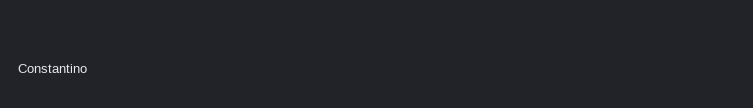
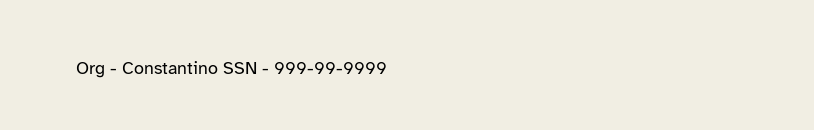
[18,64,87,73] Constantino -> [76,61,387,78] Org - Constantino SSN - 999-99-9999

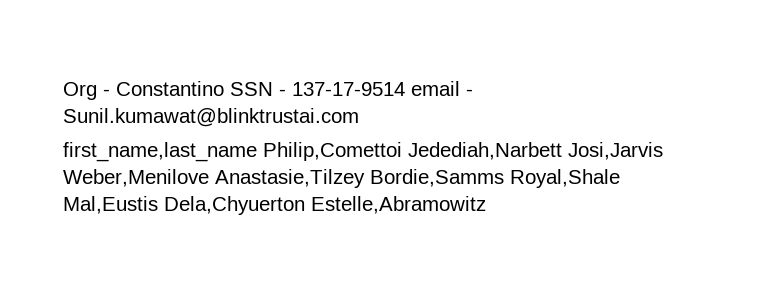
[274,62,387,74] 999-99-9999 -> [292,81,473,96] [63,108,359,127] [63,142,663,162] [63,169,620,188] [63,196,486,215] 137-17-9514 email - Sunil.kumawat@blinktrustai.com // first_name,last_name Philip,Comettoi Jedediah,Narbett Josi,Jarvis Weber,Menilove Anastasie,Tilzey Bordie,Samms Royal,Shale Mal,Eustis Dela,Chyuerton Estelle,Abramowitz

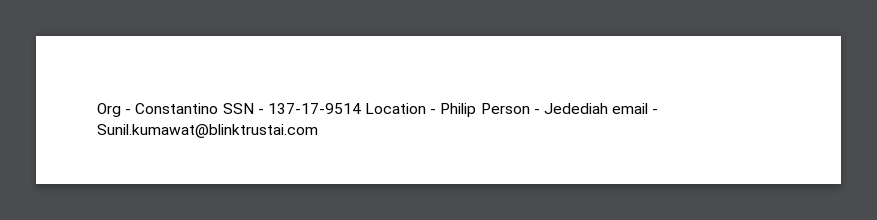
[411,81,473,96] [63,108,359,127] [63,142,663,162] [63,169,620,188] [63,196,486,215] email - Sunil.kumawat@blinktrustai.com // first_name,last_name Philip,Comettoi Jedediah,Narbett Josi,Jarvis Weber,Menilove Anastasie,Tilzey Bordie,Samms Royal,Shale Mal,Eustis Dela,Chyuerton Estelle,Abramowitz -> [365,103,659,117] [97,124,318,138] Location - Philip Person - Jedediah email - Sunil.kumawat@blinktrustai.com

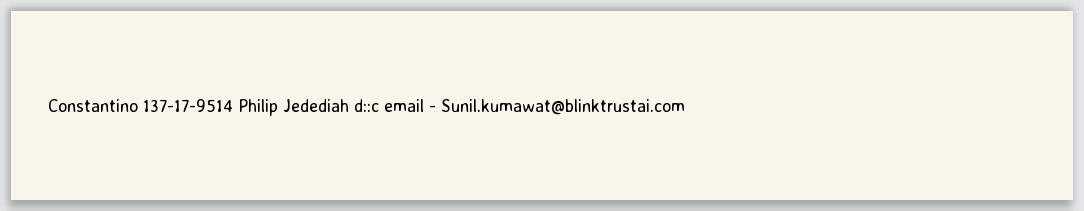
[97,103,609,117] Org - Constantino SSN - 137-17-9514 Location - Philip Person - Jedediah -> [48,99,379,116] Constantino 137-17-9514 Philip Jedediah d::c

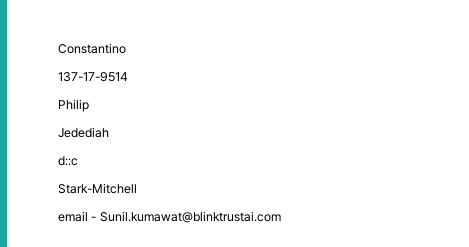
(138, 105) none -> (126, 48) //
(233, 105) none -> (128, 77) //
(278, 107) none -> (89, 105) //
(349, 105) none -> (109, 132) //
(379, 105) none -> [58,183,137,194] // Stark-Mitchell //

